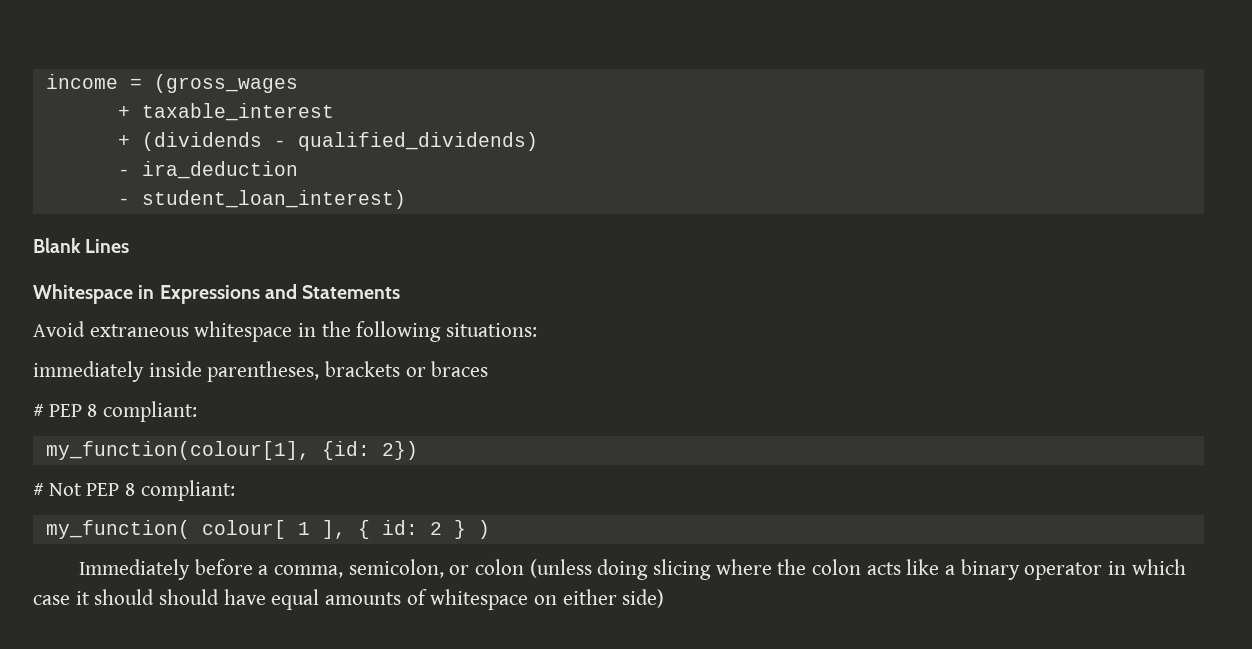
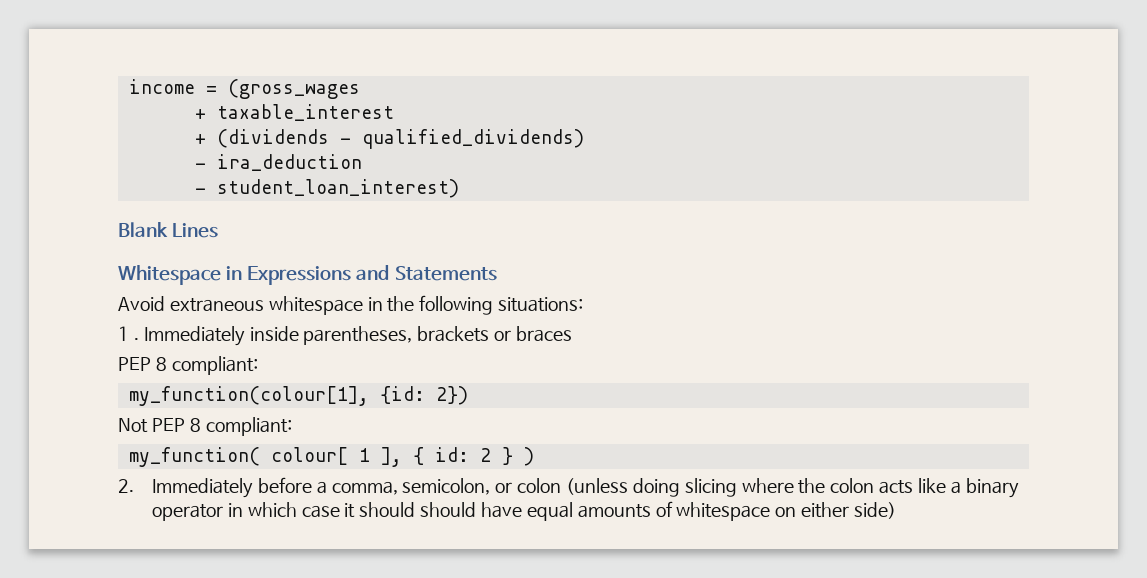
[33,361,144,382] immediately -> [118,326,245,346] 1 . Immediately
[33,404,44,417] # -> (573, 334) none
[33,483,44,496] # -> (468, 395) none
(490, 529) none -> [118,479,134,493] 2.

